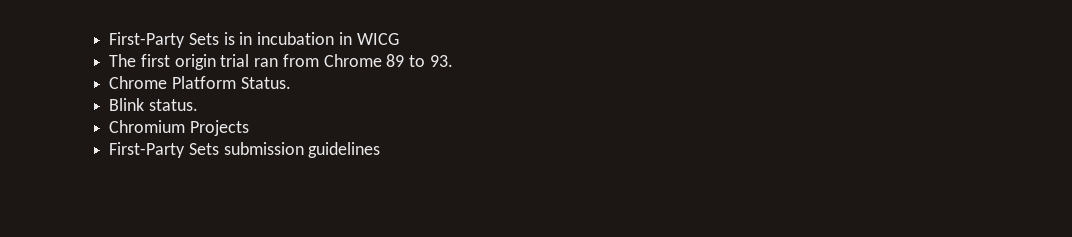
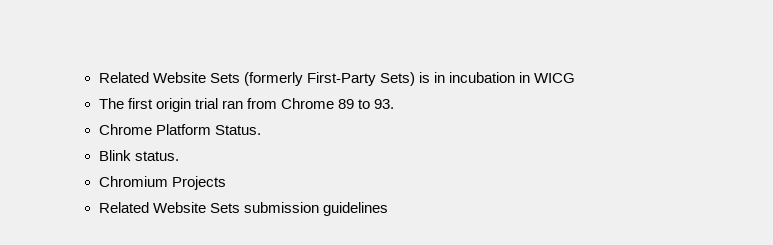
[109,32,219,48] First-Party Sets -> [98,72,415,86] Related Website Sets (formerly First-Party Sets)
[109,142,186,158] First-Party -> [98,202,206,213] Related Website

